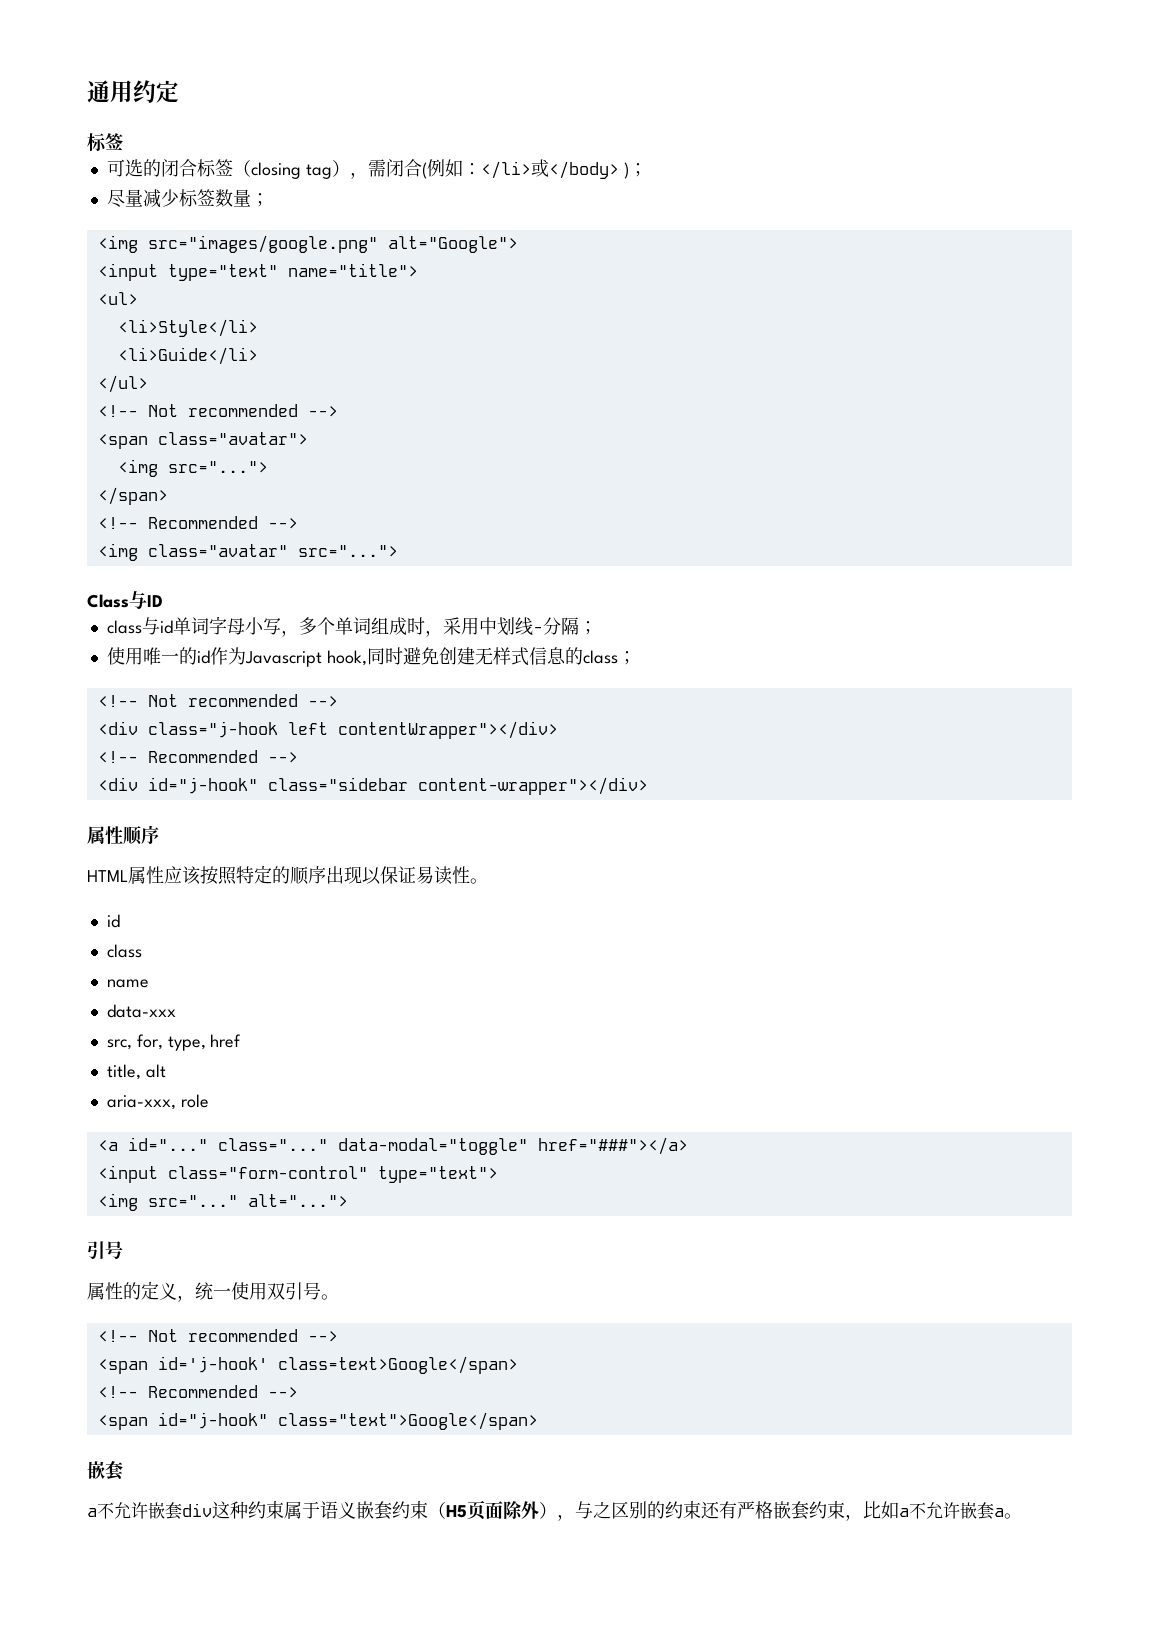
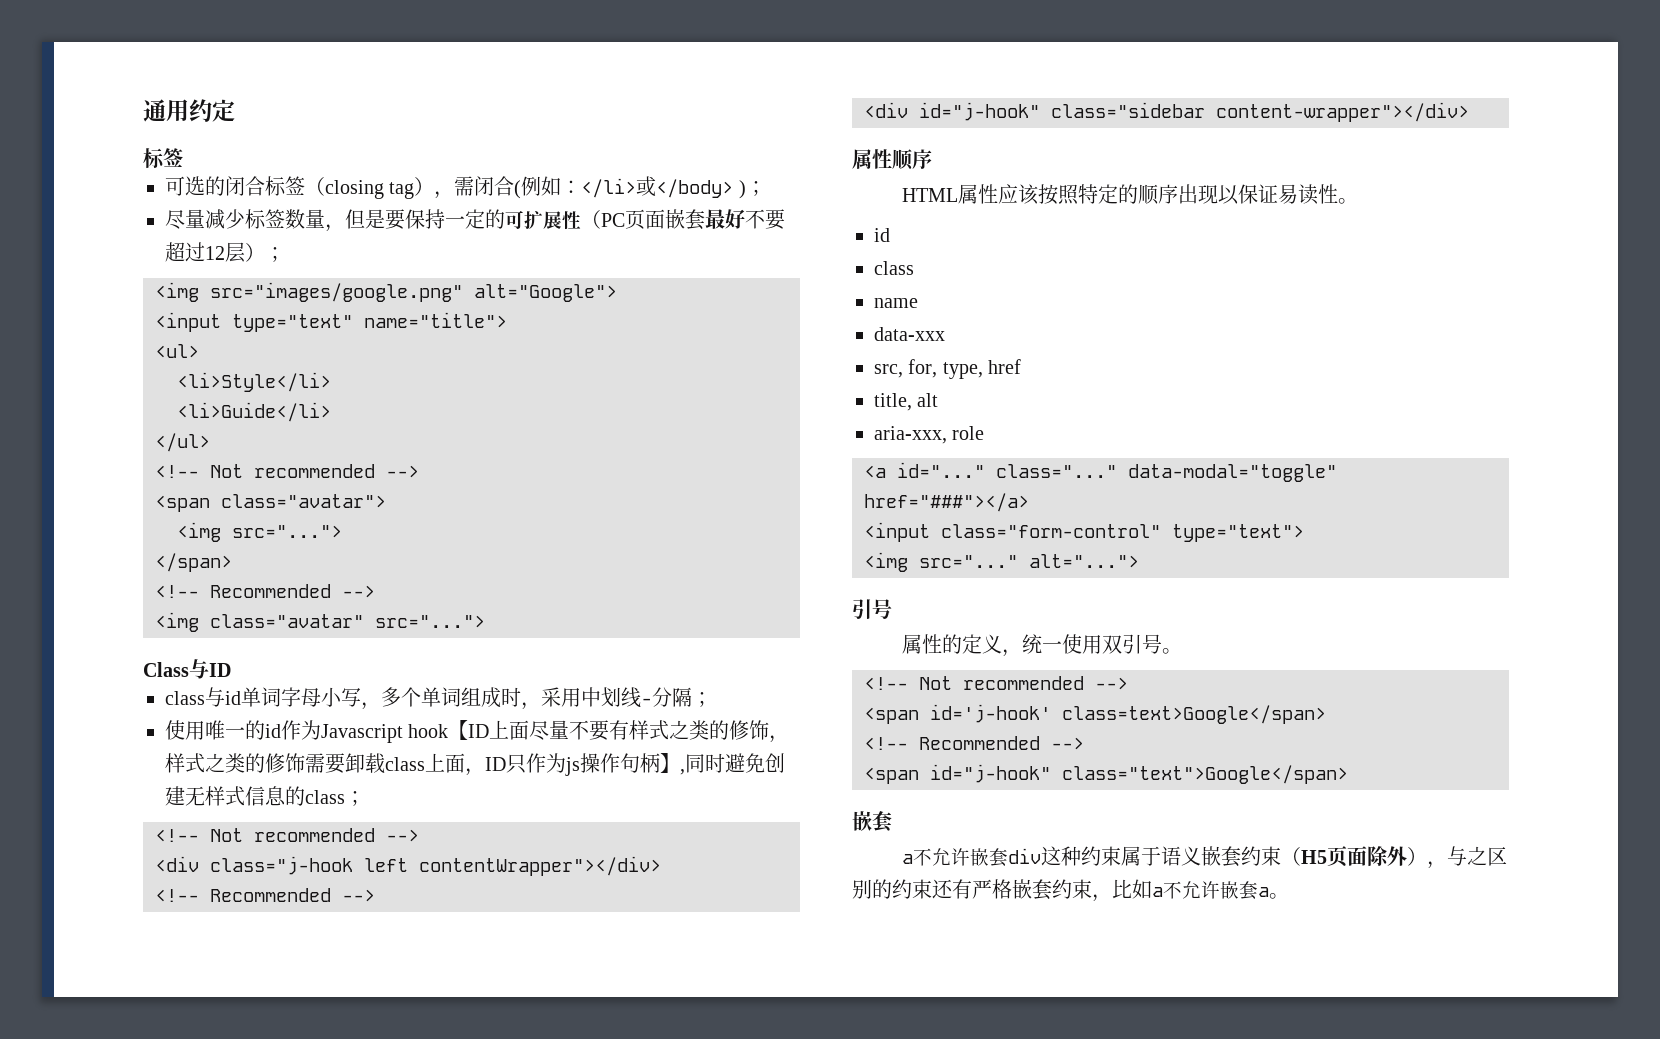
(251, 198) none -> [325,209,785,232] [165,242,265,263] ，但是要保持一定的可扩展性（PC页面嵌套最好不要超过12层）
[326,650,367,666] hook, -> [408,720,790,743] [165,753,685,776] hook【ID上面尽量不要有样式之类的修饰，样式之类的修饰需要卸载class上面，ID只作为js操作句柄】,

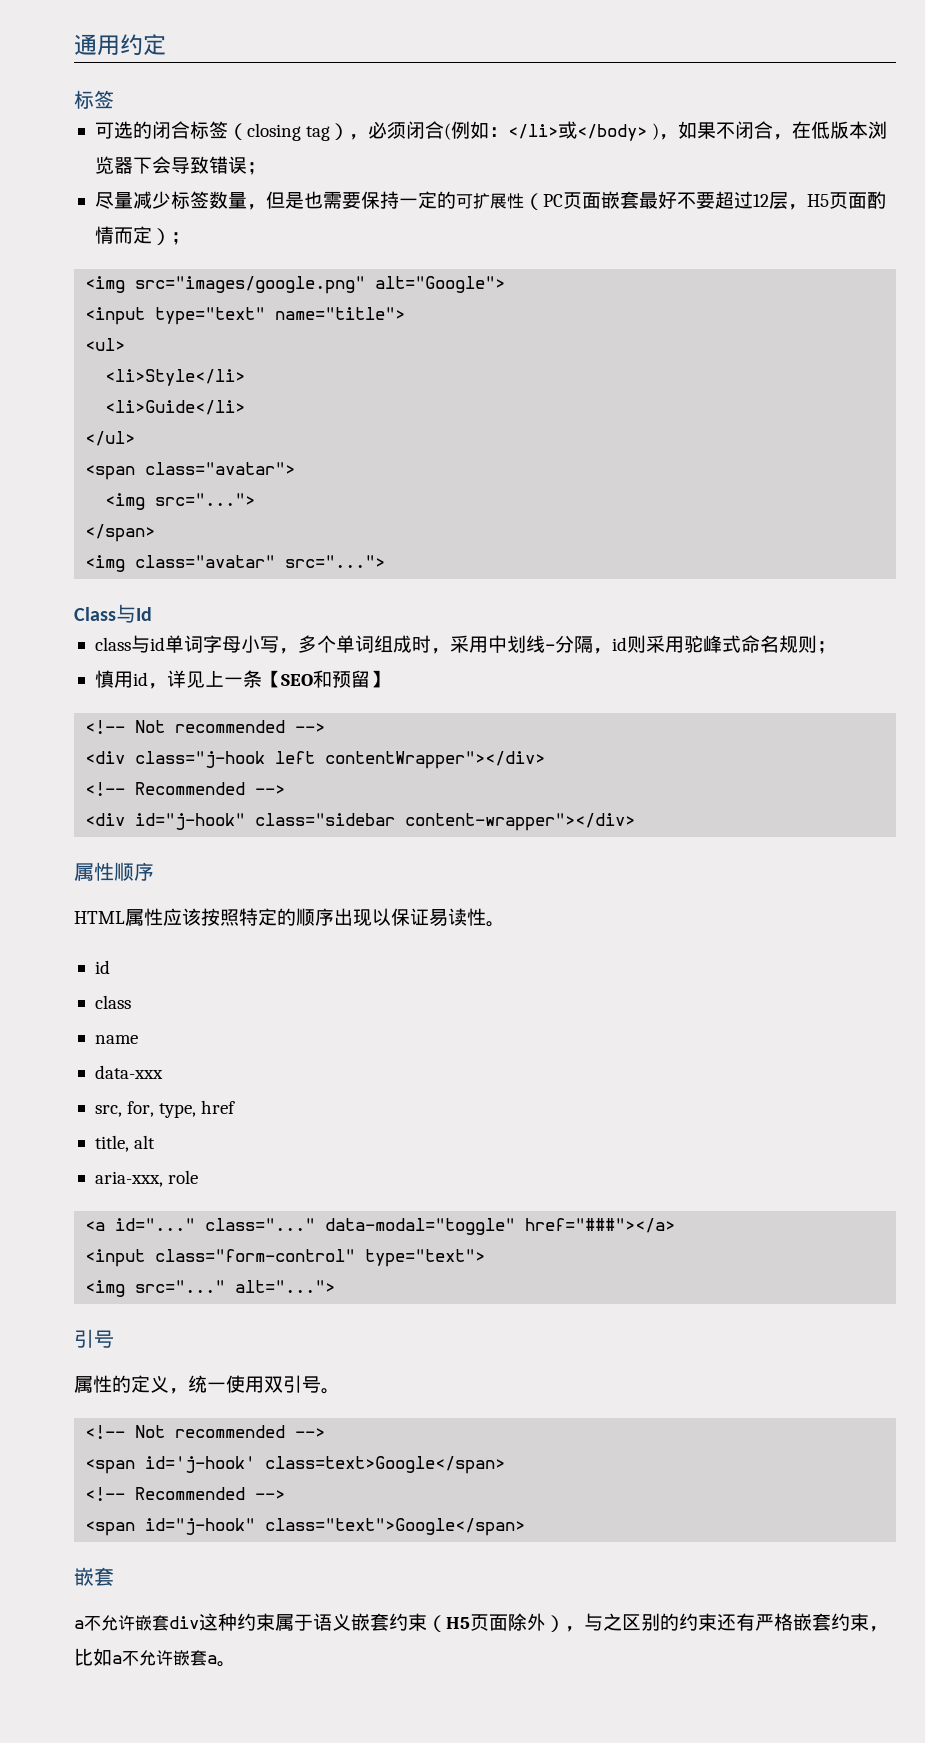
[454,176,475,196] 需 -> [368,121,407,139] 必须
(746, 189) none -> [659,121,888,140] [94,156,247,174] ，如果不闭合，在低版本浏览器下会导致错误
(385, 219) none -> [303,191,342,209] 也需
(245, 252) none -> [787,191,886,210] [94,226,152,244] ，H5页面酌情而定
[155,464,419,478] // <!-- Not recommended --> -> (136, 438) none
[155,584,375,598] // <!-- Recommended --> -> (156, 533) none
[209,663,231,677] ID -> [136,607,152,621] Id
[692,692,712,707] [165,720,790,743] [165,753,785,776] [165,786,365,806] ； // 使用唯一的id作为Javascript hook【ID上面尽量不要有样式之类的修饰，样式之类的修饰需要卸载class上面，ID只作为js操作句柄】,同时避免创建无样式信息的class； -> [592,635,836,654] [94,670,389,689] ，id则采用驼峰式命名规则； // 慎用id，详见上一条【SEO和预留】

